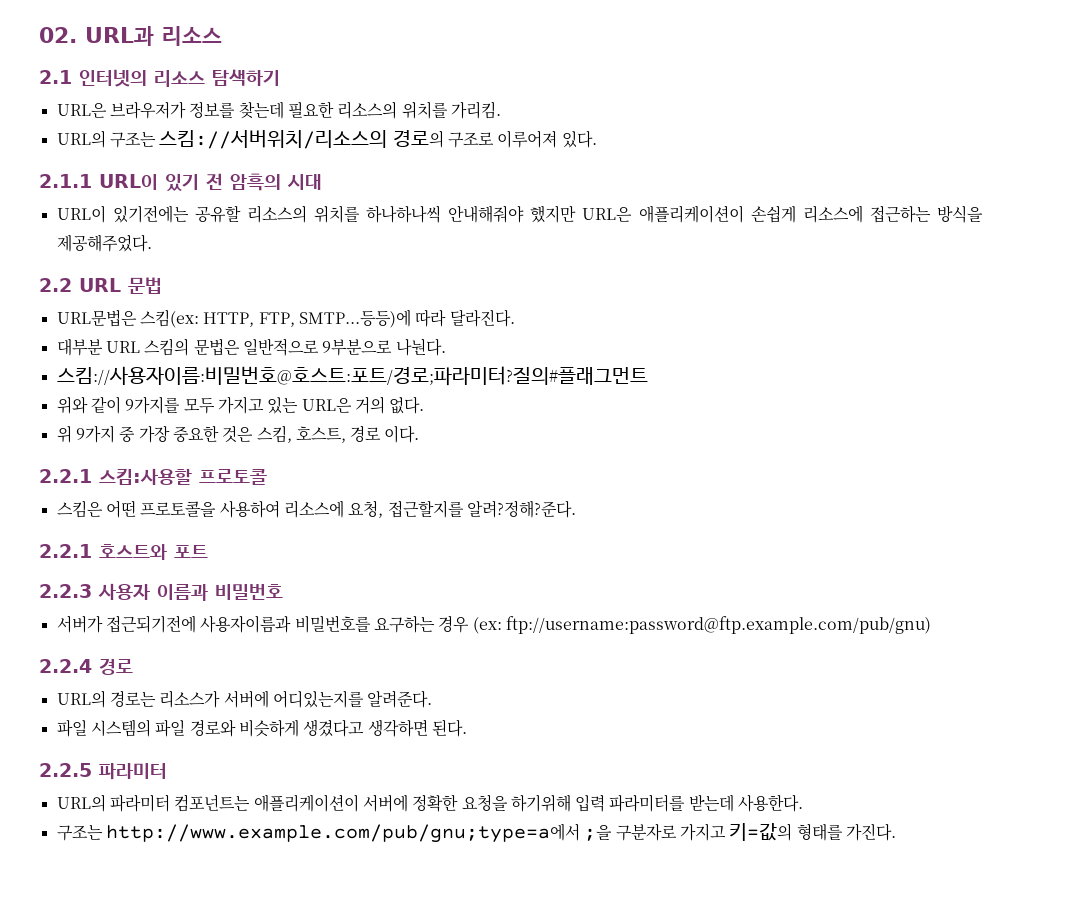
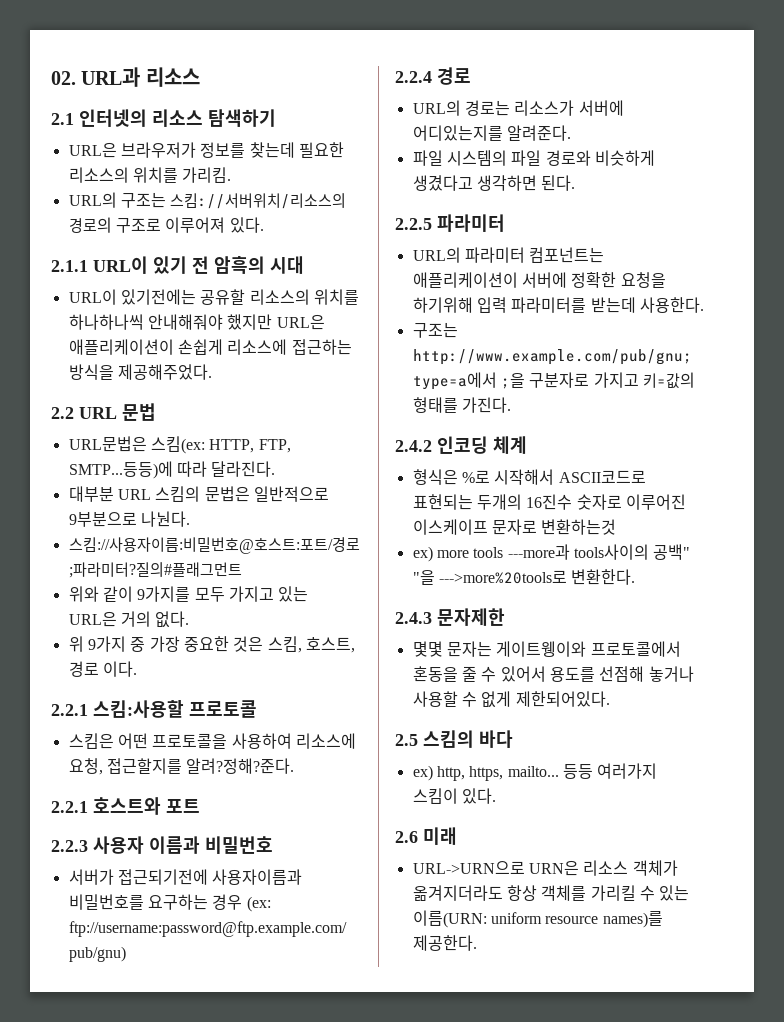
(896, 832) none -> [395,436,527,454] [412,469,646,485] [412,494,686,510] [412,519,617,535] [412,544,691,562] [412,569,636,585] [395,608,505,626] [412,641,681,657] [412,666,694,682] [412,691,610,708] [395,730,513,748] [412,763,658,781] [412,788,496,804] [395,827,457,845] [412,860,678,876] [412,885,690,901] [412,910,663,928] [412,935,477,951] // 2.4.2 인코딩 체계 // 형식은 %로 시작해서 ASCII코드로 표현되는 두개의 16진수 숫자로 이루어진 이스케이프 문자로 변환하는것 // ex) more tools ---more과 tools사이의 공백" "을 --->more%20tools로 변환한다. // 2.4.3 문자제한 // 몇몇 문자는 게이트웽이와 프로토콜에서 혼동을 줄 수 있어서 용도를 선점해 놓거나 사용할 수 없게 제한되어있다. // 2.5 스킴의 바다 // ex) http, https, mailto... 등등 여러가지 스킴이 있다. // 2.6 미래 // URL->URN으로 URN은 리소스 객체가 옮겨지더라도 항상 객체를 가리킬 수 있는 이름(URN: uniform resource names)를 제공한다.

